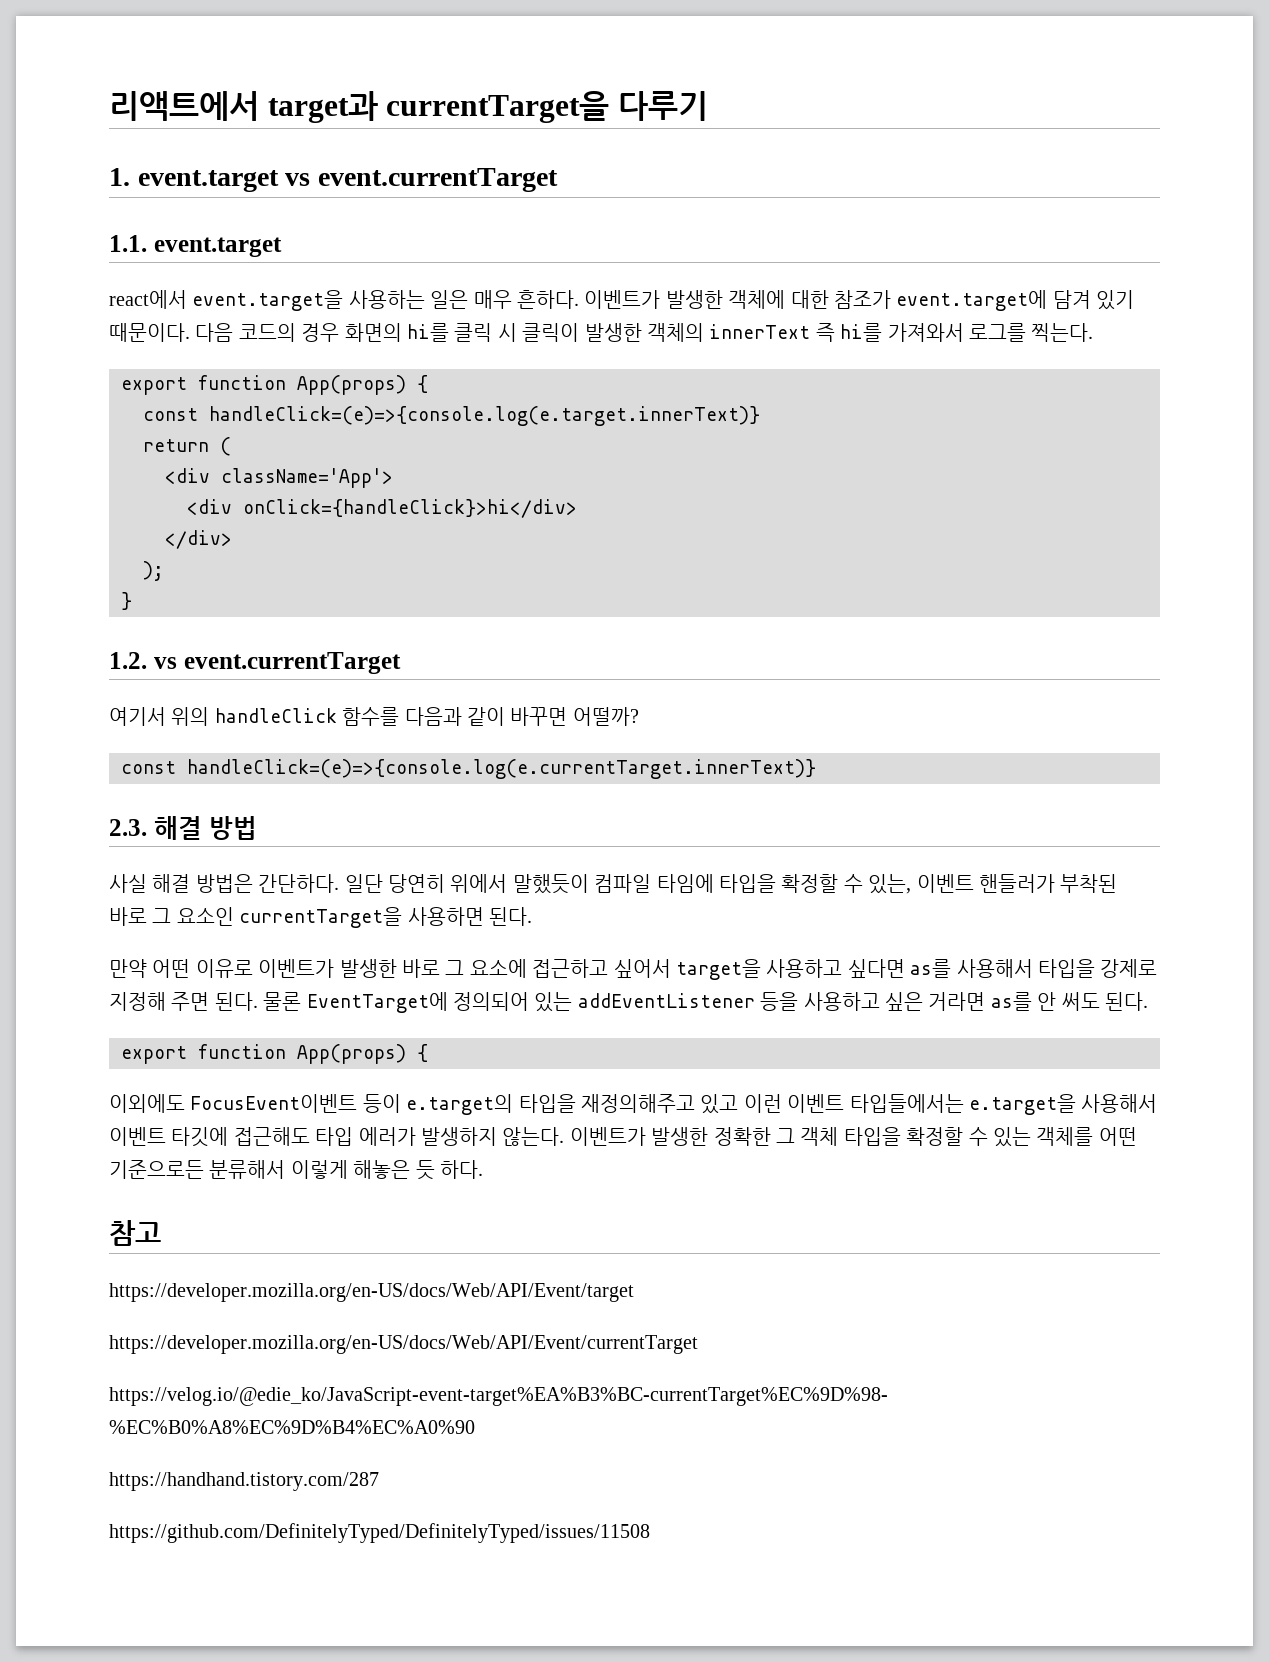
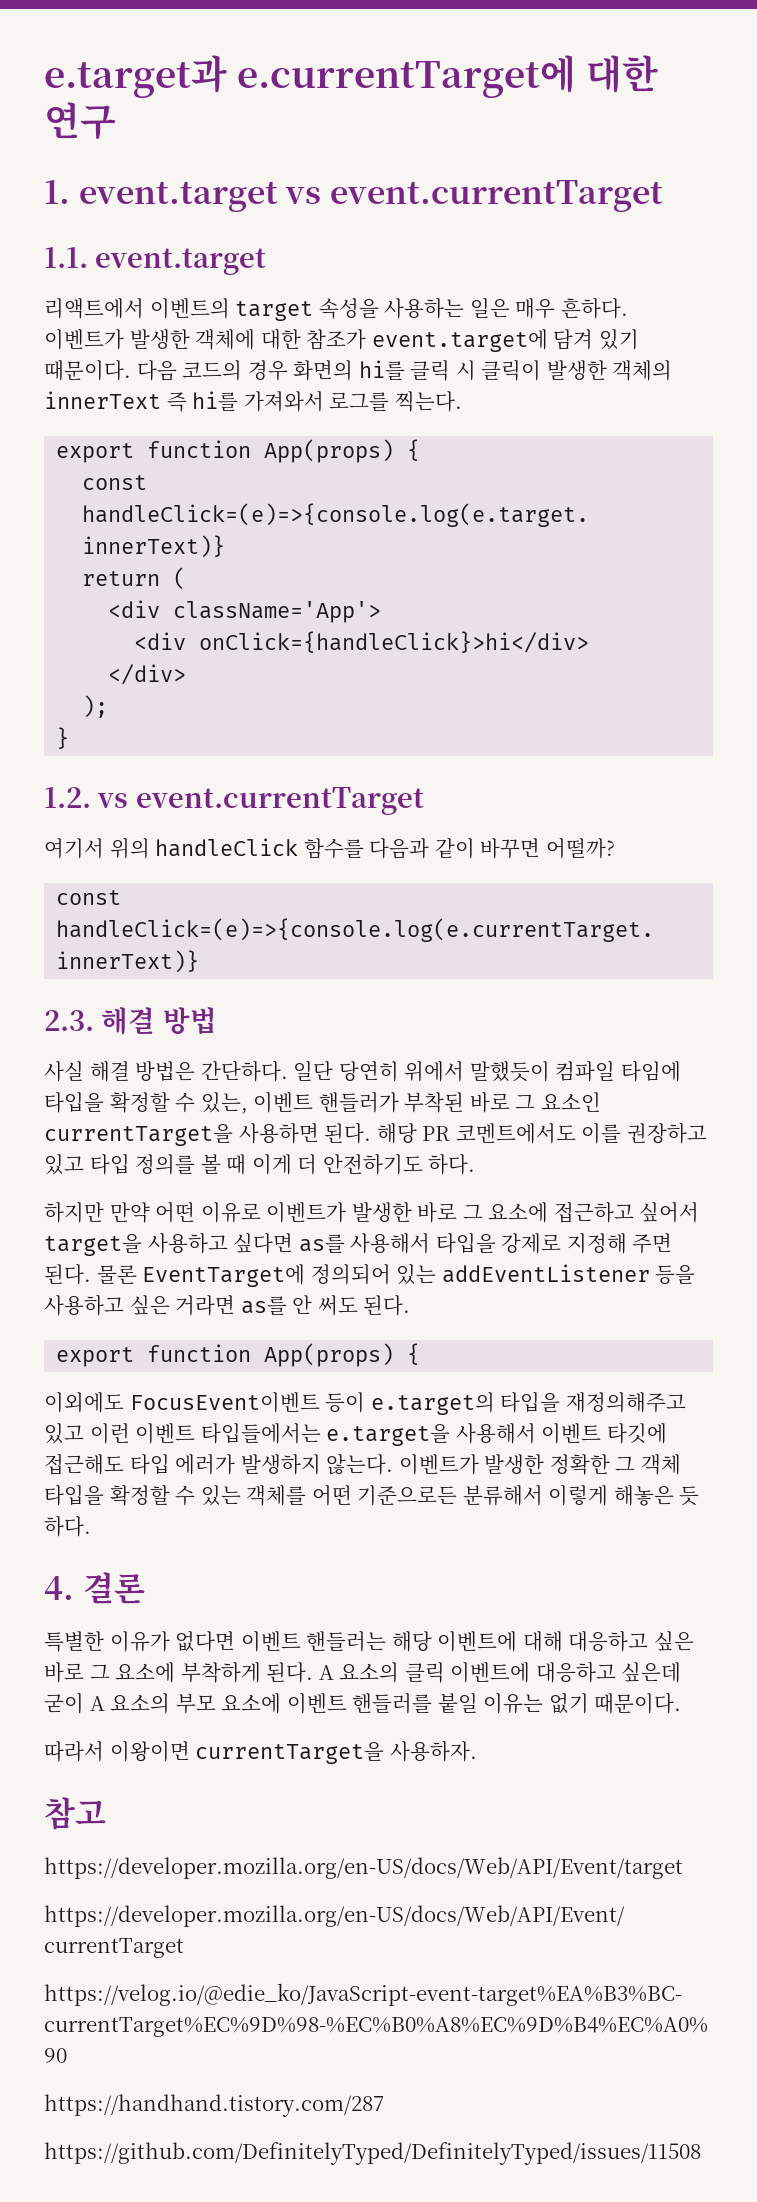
[109,91,708,123] 리액트에서 target과 currentTarget을 다루기 -> [44,55,658,98] [44,102,116,139] e.target과 e.currentTarget에 대한 연구
[109,290,344,311] react에서 event.target을 -> [44,298,379,321] 리액트에서 이벤트의 target 속성을
(532, 916) // -> [376,1123,707,1144] [44,1154,476,1175] [44,1202,104,1223] 해당 PR 코멘트에서도 이를 권장하고 있고 타입 정의를 볼 때 이게 더 안전하기도 하다. // 하지만
(483, 1169) none -> [44,1572,145,1604] [44,1631,694,1652] [44,1662,682,1683] [44,1693,682,1714] [44,1741,477,1764] // 4. 결론 // 특별한 이유가 없다면 이벤트 핸들러는 해당 이벤트에 대해 대응하고 싶은 바로 그 요소에 부착하게 된다. A 요소의 클릭 이벤트에 대응하고 싶은데 굳이 A 요소의 부모 요소에 이벤트 핸들러를 붙일 이유는 없기 때문이다. // 따라서 이왕이면 currentTarget을 사용하자.

